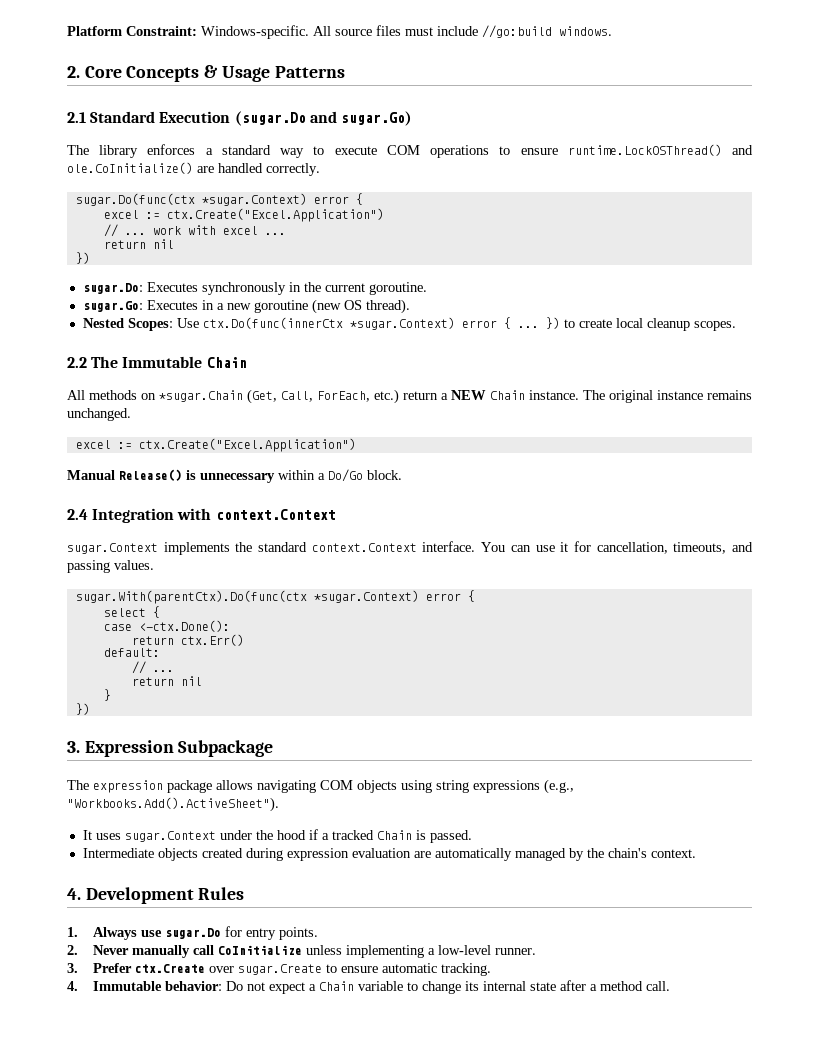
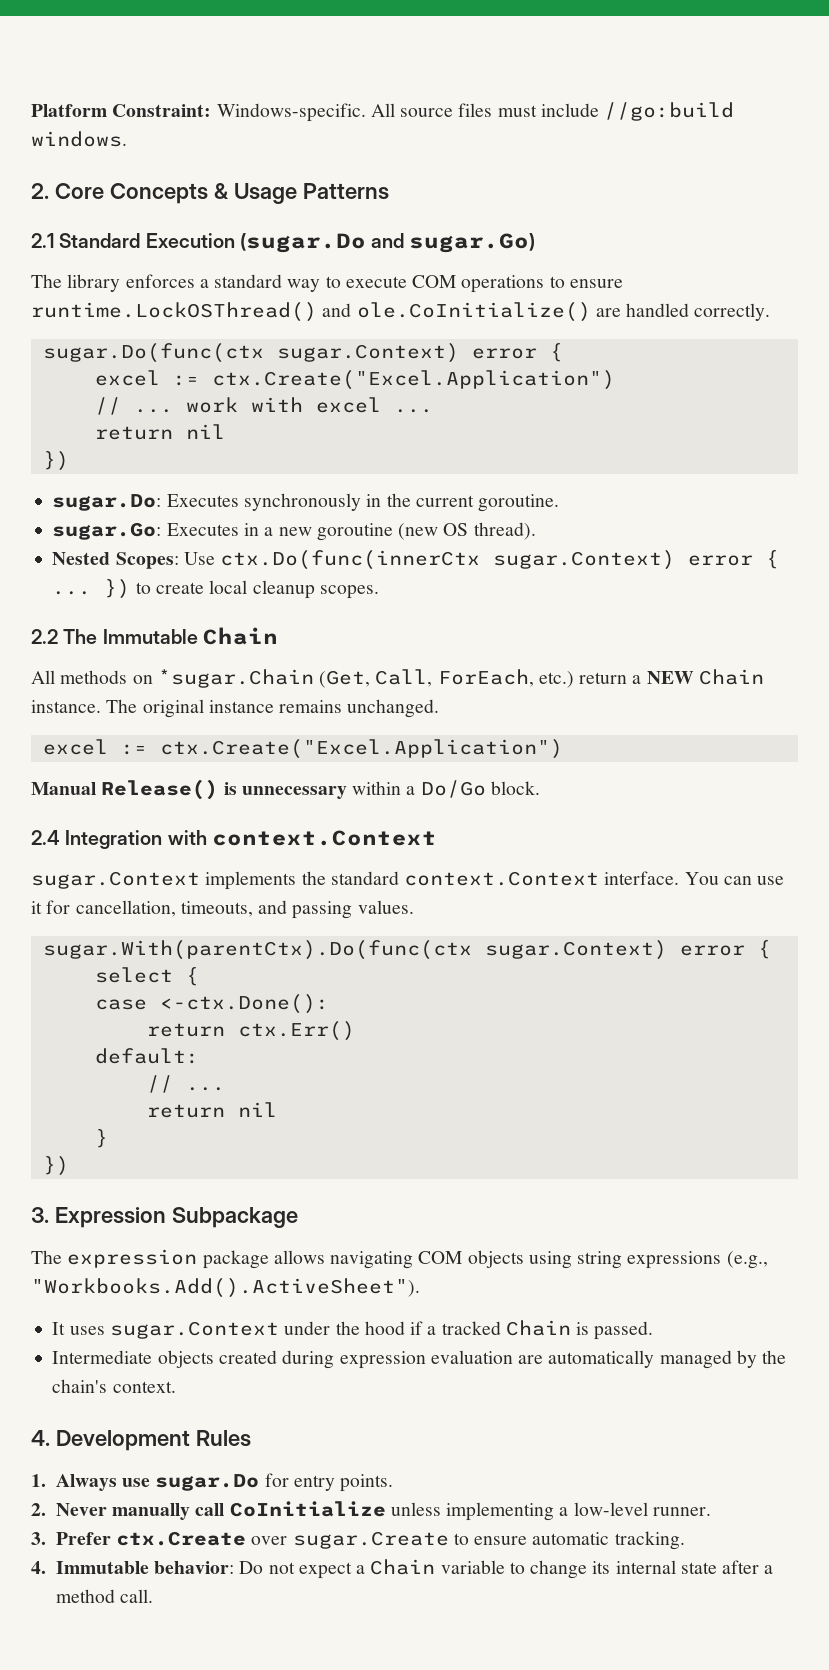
[201,193,307,206] *sugar.Context) -> [276,343,459,363] sugar.Context)
[349,317,455,330] *sugar.Context) -> [493,550,676,570] sugar.Context)
[313,590,419,603] *sugar.Context) -> [484,940,667,960] sugar.Context)

